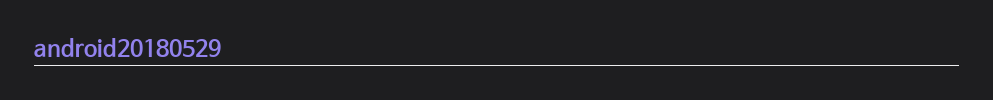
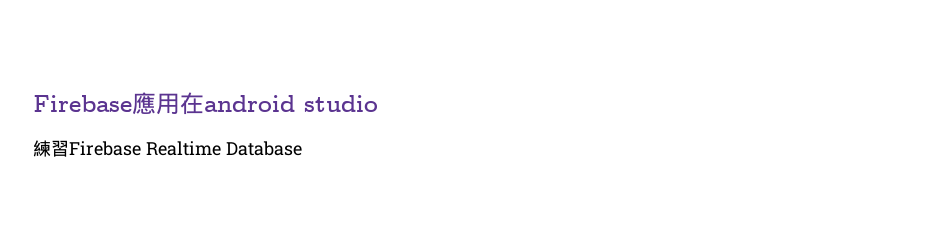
[34,38,221,57] android20180529 -> [33,92,378,115] [33,140,302,157] Firebase應用在android studio // 練習Firebase Realtime Database

